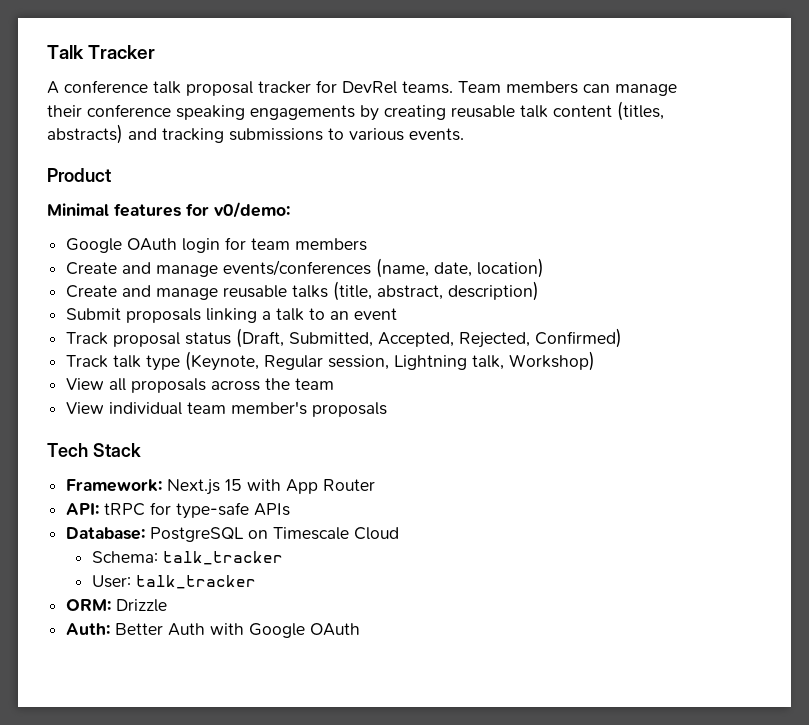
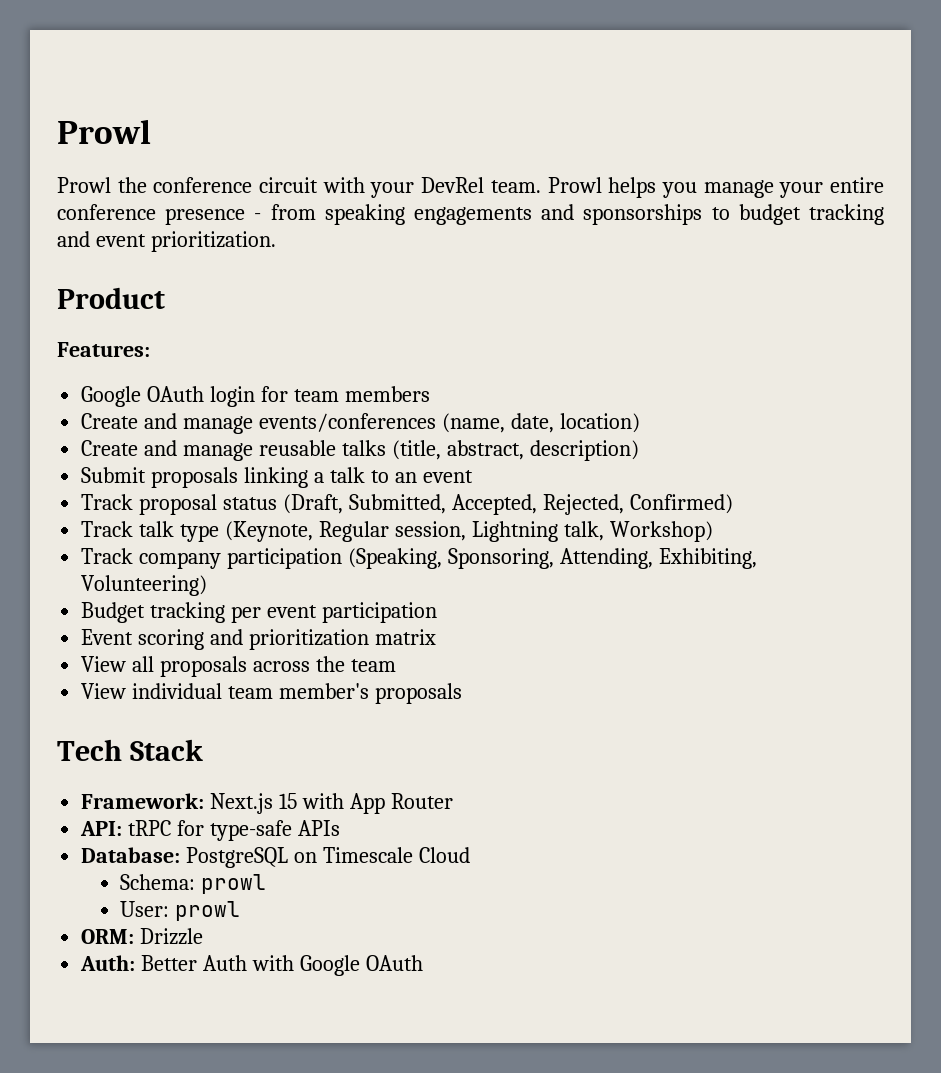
[47,45,156,59] [47,80,677,96] [47,101,664,121] [47,124,464,144] [47,168,111,182] [47,202,290,218] Talk Tracker // A conference talk proposal tracker for DevRel teams. Team members can manage their conference speaking engagements by creating reusable talk content (titles, abstracts) and tracking submissions to various events. // Product // Minimal features for v0/demo: -> [57,119,151,144] [57,177,885,198] [57,204,885,225] [57,231,276,252] [57,287,165,309] [57,342,150,357] Prowl // Prowl the conference circuit with your DevRel team. Prowl helps you manage your entire conference presence - from speaking engagements and sponsorships to budget tracking and event prioritization. // Product // Features:
(596, 361) none -> [81,548,757,569] [81,575,208,596] [81,602,437,623] [81,629,436,650] // Track company participation (Speaking, Sponsoring, Attending, Exhibiting, Volunteering) // Budget tracking per event participation // Event scoring and prioritization matrix
[162,551,283,565] talk_tracker -> [201,874,267,894] prowl
[135,575,256,589] talk_tracker -> [175,901,241,921] prowl

